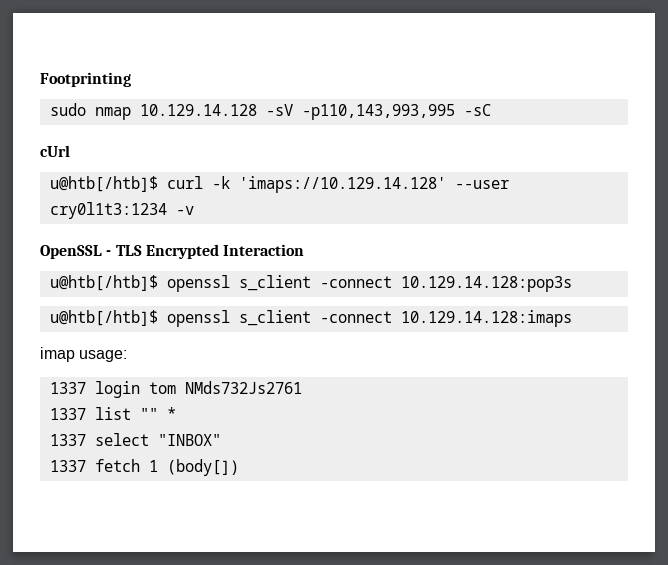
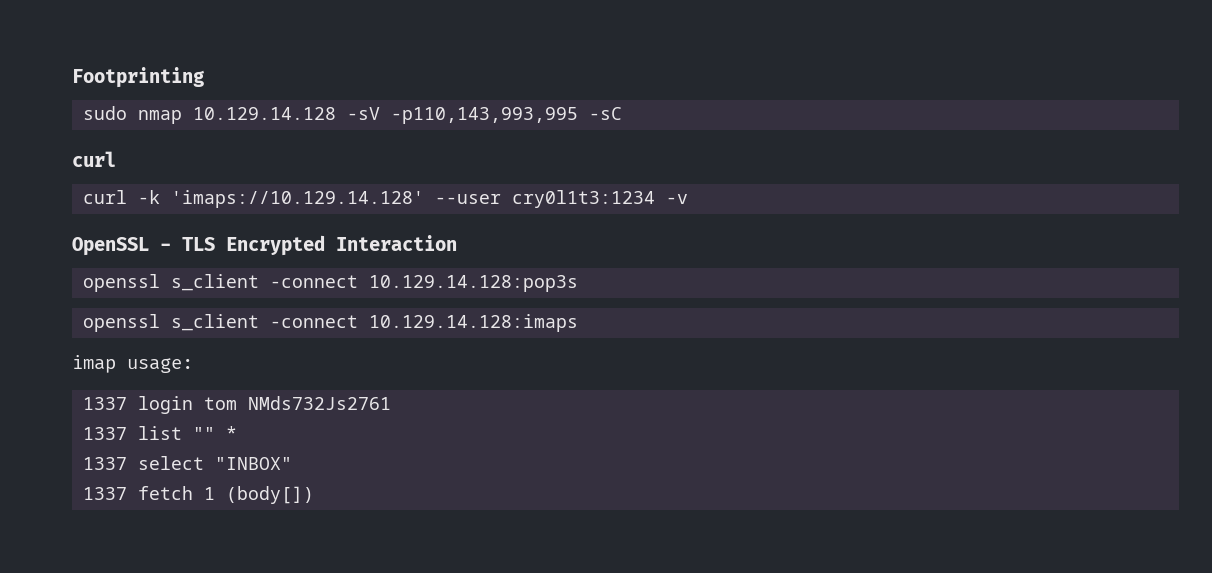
[40,145,70,157] [49,176,158,192] cUrl // u@htb[/htb]$ -> [72,151,116,167] curl //
[49,275,158,291] u@htb[/htb]$ -> (457, 243) none
[49,310,158,326] u@htb[/htb]$ -> (579, 283) none

